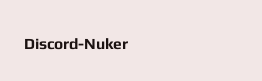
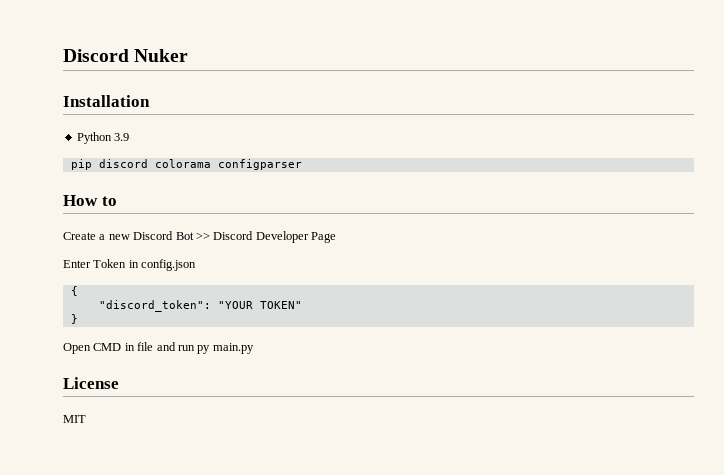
[24,38,128,50] Discord-Nuker -> [63,49,189,62] [63,95,150,107] [76,132,130,144] [70,159,302,170] [63,195,117,206] [63,231,336,243] [63,259,197,271] [70,286,78,296] [98,300,302,312] [70,314,78,324] [63,342,254,354] [63,377,119,389] [63,415,86,423] Discord Nuker // Installation // Python 3.9 // pip discord colorama configparser // How to // Create a new Discord Bot >> Discord Developer Page // Enter Token in config.json // { // "discord_token": "YOUR TOKEN" // } // Open CMD in file and run py main.py // License // MIT

